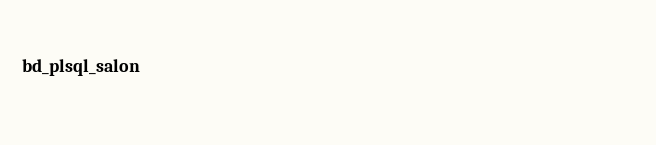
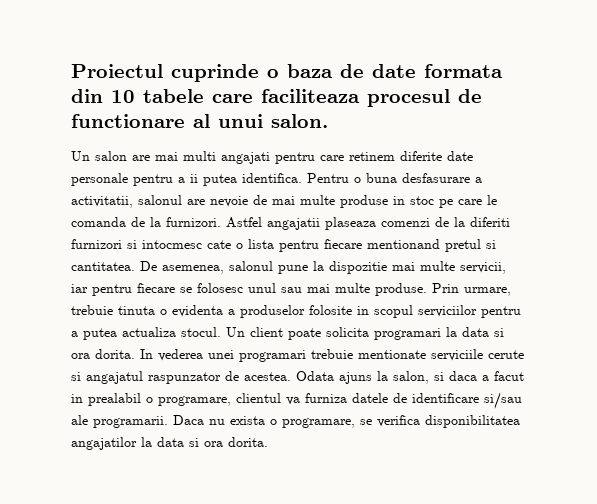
[22,59,140,76] bd_plsql_salon -> [71,64,503,82] [71,89,482,107] [71,114,328,128] [71,151,473,164] [71,173,482,186] [71,195,497,208] [71,217,510,230] [71,239,496,252] [71,261,506,274] [71,283,511,296] [71,305,521,318] [71,327,504,340] [71,349,524,362] [71,371,524,384] [71,392,522,409] [71,415,520,428] [71,437,268,450] Proiectul cuprinde o baza de date formata din 10 tabele care faciliteaza procesul de functionare al unui salon. // Un salon are mai multi angajati pentru care retinem diferite date personale pentru a ii putea identifica. Pentru o buna desfasurare a activitatii, salonul are nevoie de mai multe produse in stoc pe care le comanda de la furnizori. Astfel angajatii plaseaza comenzi de la diferiti furnizori si intocmesc cate o lista pentru fiecare mentionand pretul si cantitatea. De asemenea, salonul pune la dispozitie mai multe servicii, iar pentru fiecare se folosesc unul sau mai multe produse. Prin urmare, trebuie tinuta o evidenta a produselor folosite in scopul serviciilor pentru a putea actualiza stocul. Un client poate solicita programari la data si ora dorita. In vederea unei programari trebuie mentionate serviciile cerute si angajatul raspunzator de acestea. Odata ajuns la salon, si daca a facut in prealabil o programare, clientul va furniza datele de identificare si/sau ale programarii. Daca nu exista o programare, se verifica disponibilitatea angajatilor la data si ora dorita.

